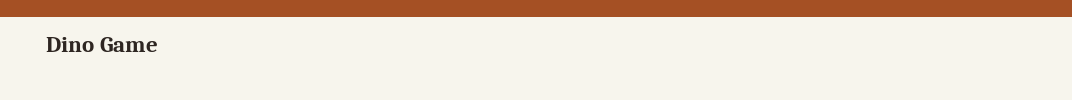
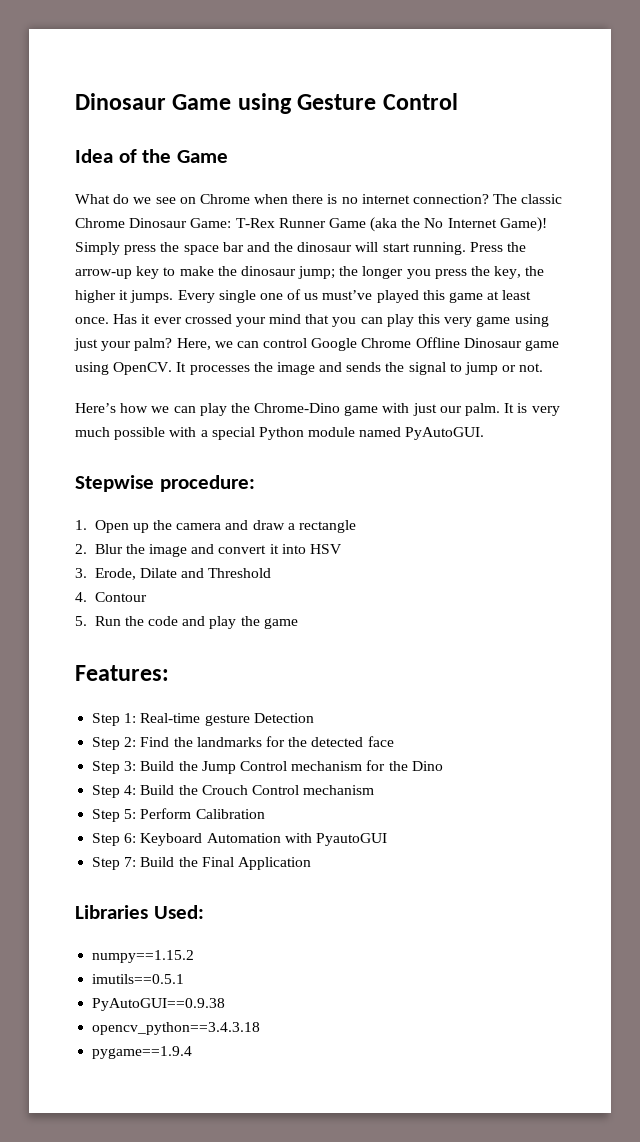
[46,37,159,52] Dino Game -> [75,93,458,114] [75,149,229,163] [75,194,563,204] [75,217,547,232] [75,242,527,255] [75,266,545,279] [75,289,532,303] [75,314,549,327] [74,337,560,351] [75,362,544,375] [75,403,560,416] [75,427,485,440] [75,475,255,492] [75,520,357,533] [75,544,343,557] [75,568,272,580] [75,592,147,602] [75,616,298,629] [75,665,169,681] [92,713,314,726] [92,736,394,750] [92,760,443,774] [92,785,375,798] [92,808,265,822] [92,833,387,846] [92,857,311,870] [75,905,204,919] [92,950,195,963] [92,974,185,984] [92,998,226,1011] [92,1022,261,1035] [92,1046,193,1059] Dinosaur Game using Gesture Control // Idea of the Game // What do we see on Chrome when there is no internet connection? The classic Chrome Dinosaur Game: T-Rex Runner Game (aka the No Internet Game)! Simply press the space bar and the dinosaur will start running. Press the arrow-up key to make the dinosaur jump; the longer you press the key, the higher it jumps. Every single one of us must’ve played this game at least once. Has it ever crossed your mind that you can play this very game using just your palm? Here, we can control Google Chrome Offline Dinosaur game using OpenCV. It processes the image and sends the signal to jump or not. // Here’s how we can play the Chrome-Dino game with just our palm. It is very much possible with a special Python module named PyAutoGUI. // Stepwise procedure: // 1. Open up the camera and draw a rectangle // 2. Blur the image and convert it into HSV // 3. Erode, Dilate and Threshold // 4. Contour // 5. Run the code and play the game // Features: // Step 1: Real-time gesture Detection // Step 2: Find the landmarks for the detected face // Step 3: Build the Jump Control mechanism for the Dino // Step 4: Build the Crouch Control mechanism // Step 5: Perform Calibration // Step 6: Keyboard Automation with PyautoGUI // Step 7: Build the Final Application // Libraries Used: // numpy==1.15.2 // imutils==0.5.1 // PyAutoGUI==0.9.38 // opencv_python==3.4.3.18 // pygame==1.9.4

